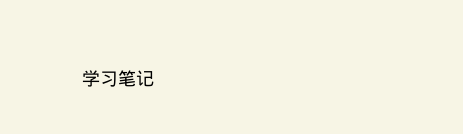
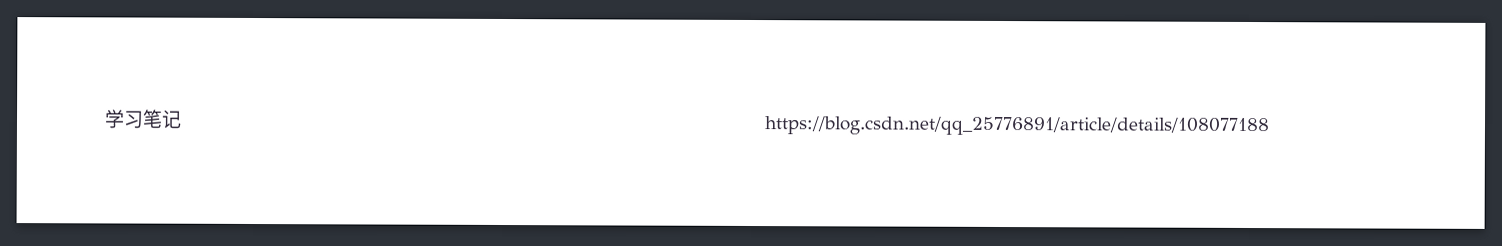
(154, 78) none -> [764,116,1270,137] // https://blog.csdn.net/qq_25776891/article/details/108077188

